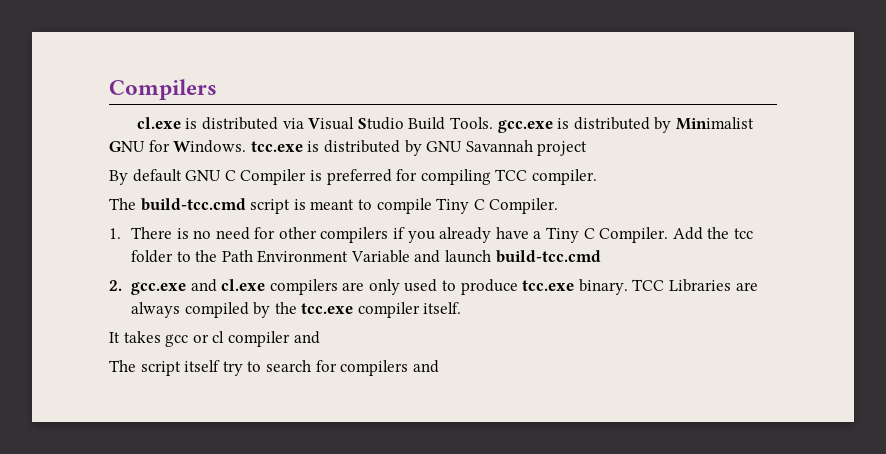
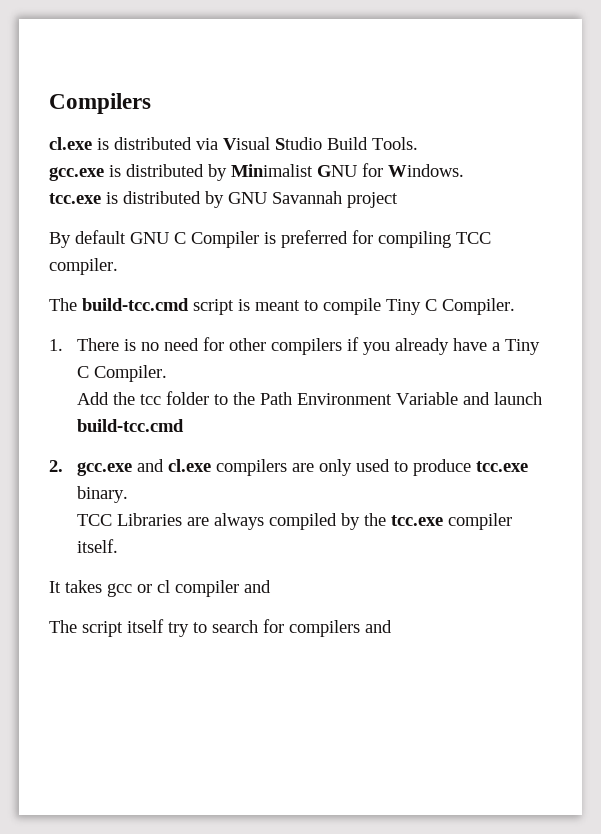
(493, 123) none -> (418, 143) //
(247, 146) none -> (464, 170) //
(669, 235) none -> (167, 373) //
(628, 287) none -> (128, 494) //

